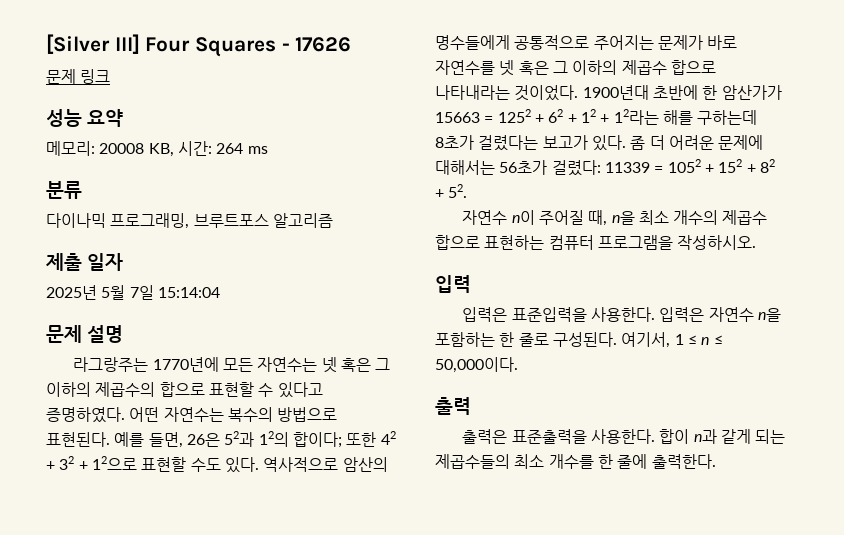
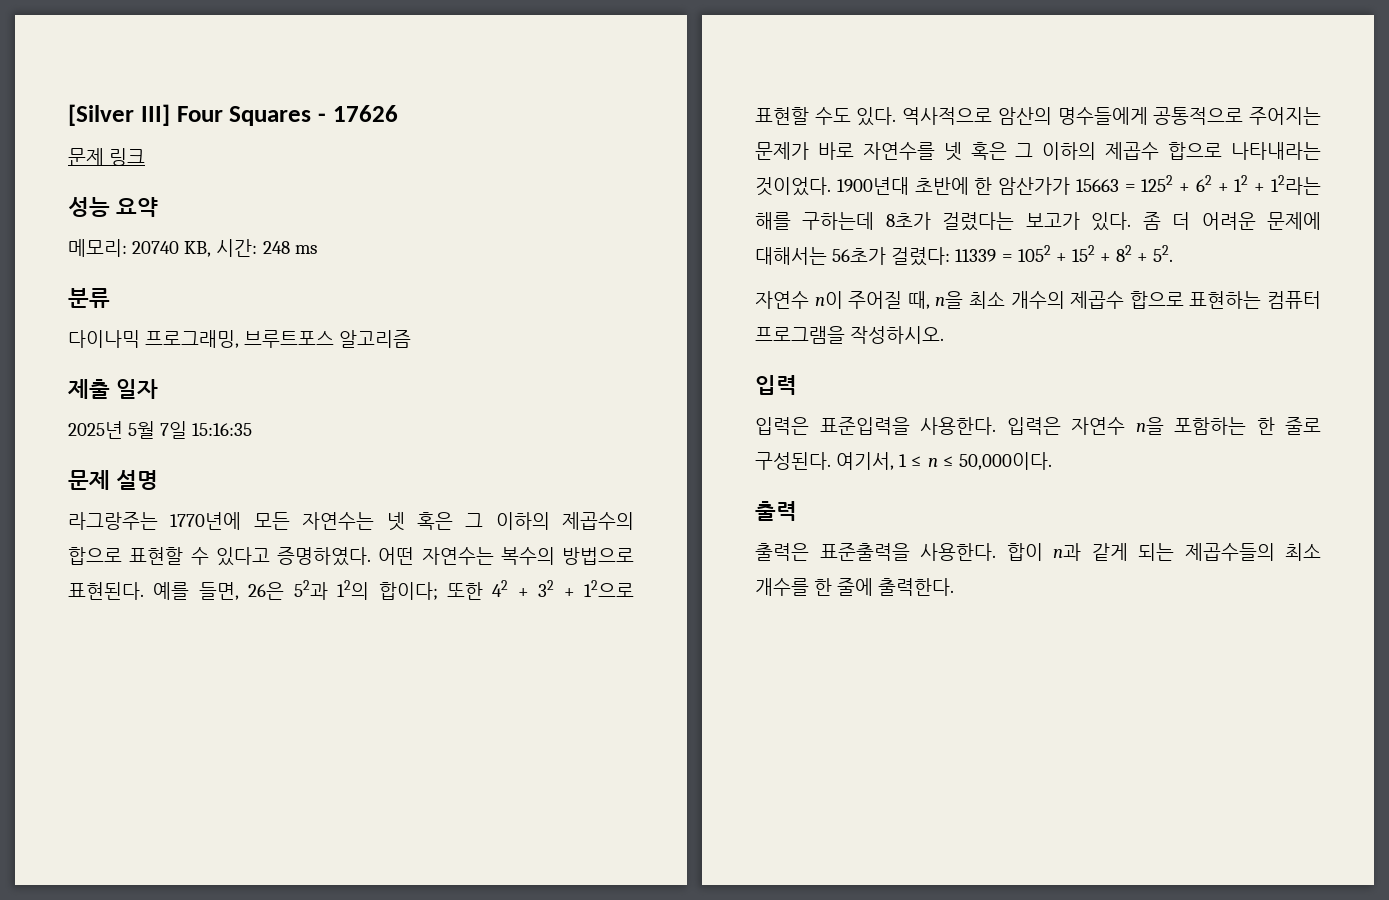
[99,143,145,154] 20008 -> [132,241,180,254] 20740
[216,143,244,154] 264 -> [262,241,290,254] 248
[157,287,220,298] 15:14:04 -> [192,423,253,436] 15:16:35

